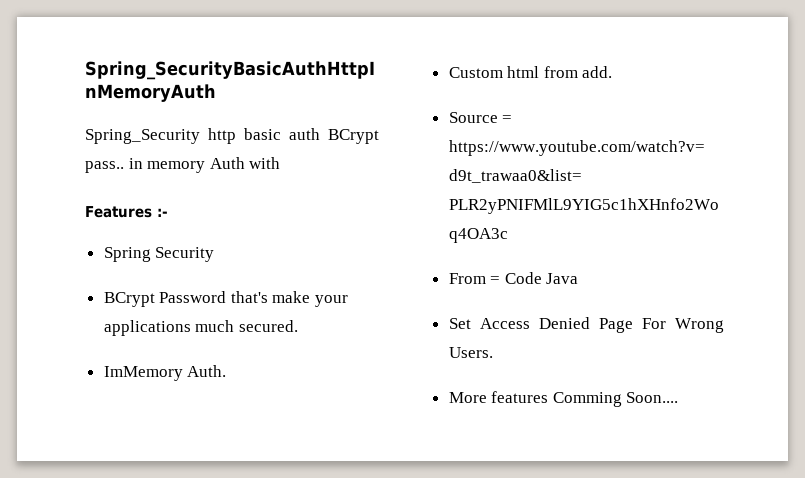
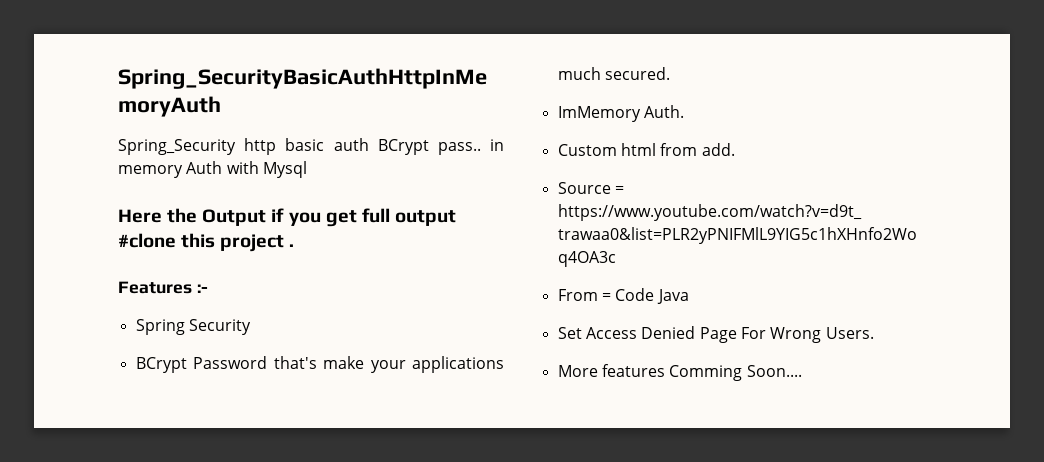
(281, 163) none -> [262,161,307,178] [118,208,456,227] [118,233,295,252] Mysql // Here the Output if you get full output #clone this project .

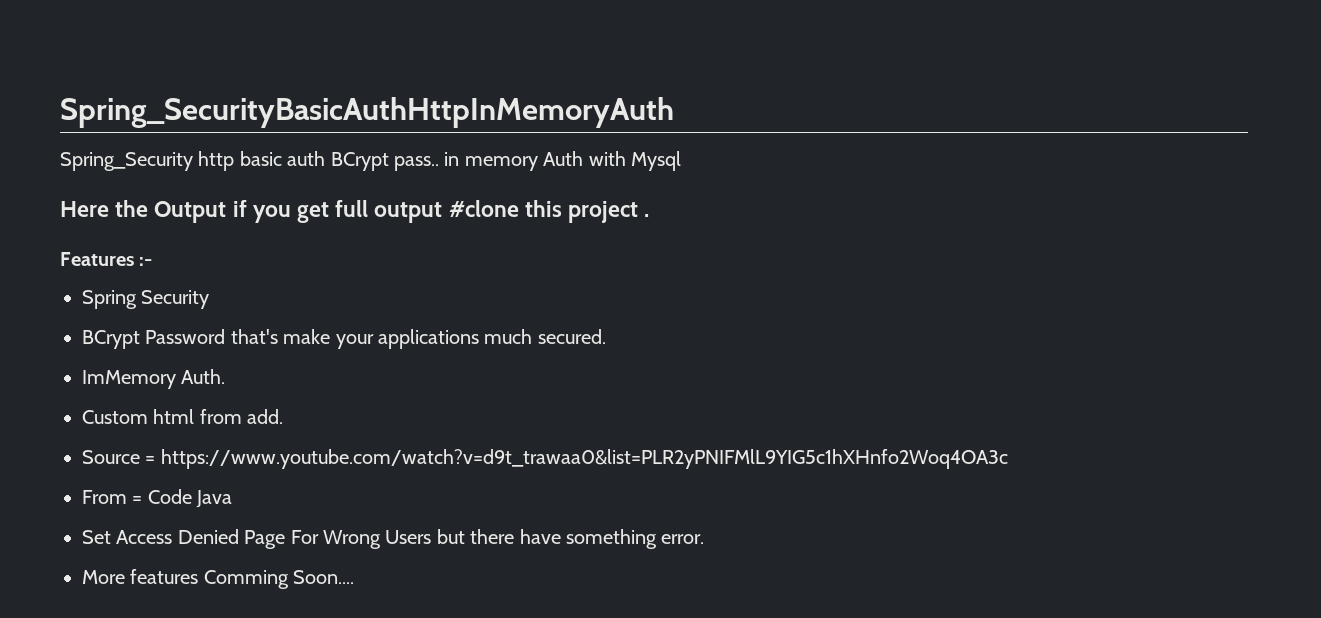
[825,327,874,339] Users. -> [385,529,705,549] Users but there have something error.

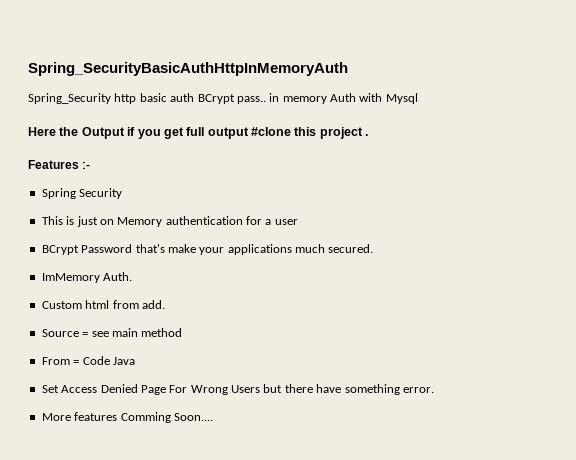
(210, 299) none -> [41,216,298,227] // This is just on Memory authentication for a user
[160,449,1008,469] https://www.youtube.com/watch?v=d9t_trawaa0&list=PLR2yPNIFMlL9YIG5c1hXHnfo2Woq4OA3c -> [91,328,183,337] see main method

